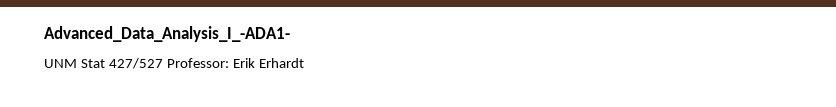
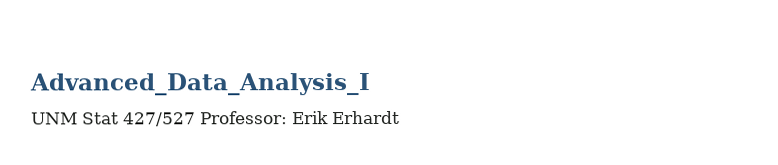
[44,26,290,42] Advanced_Data_Analysis_I_-ADA1- -> [29,73,371,96] Advanced_Data_Analysis_I

